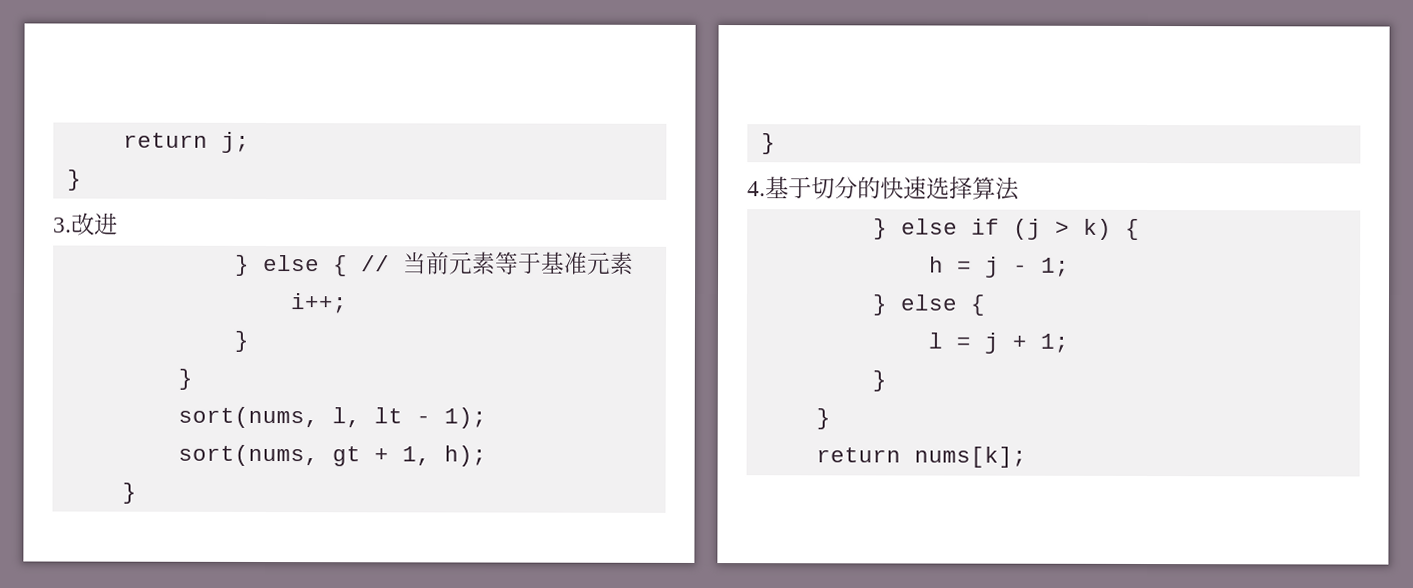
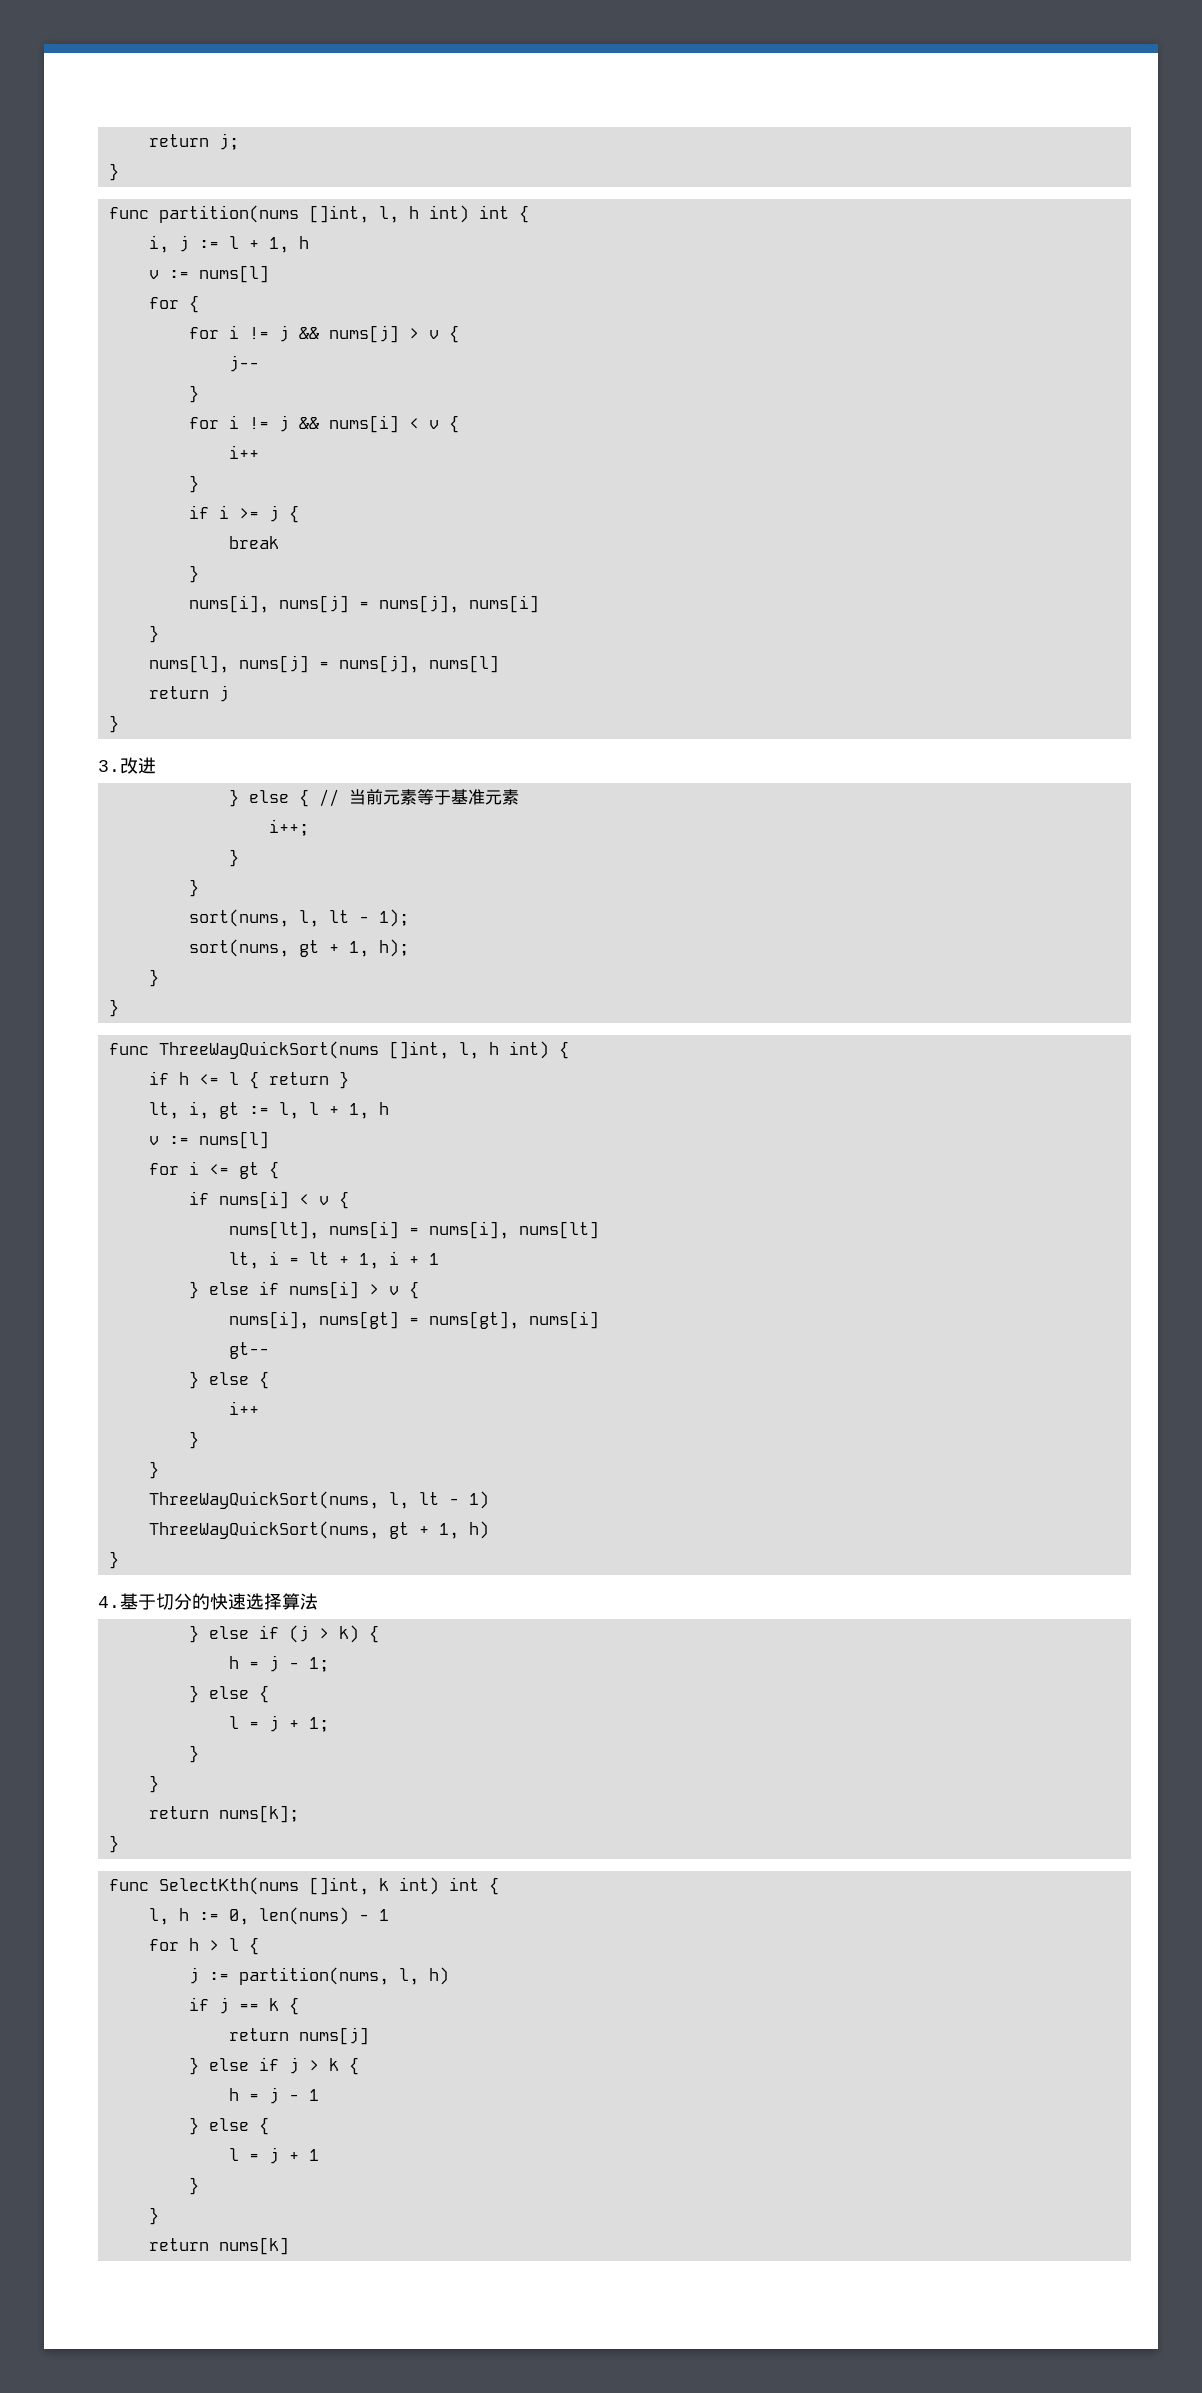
(82, 180) none -> [108,205,529,223] [148,235,309,253] [148,265,269,283] [148,295,199,313] [188,325,459,343] [228,355,259,372] [188,385,199,403] [188,415,459,433] [228,445,259,459] [188,475,199,493] [188,505,299,523] [228,536,279,549] [188,565,199,583] [188,595,539,613] [148,625,159,643] [148,655,499,673] [148,685,229,702] [108,715,119,733] // func partition(nums []int, l, h int) int { // i, j := l + 1, h // v := nums[l] // for { // for i != j && nums[j] > v { // j-- // } // for i != j && nums[i] < v { // i++ // } // if i >= j { // break // } // nums[i], nums[j] = nums[j], nums[i] // } // nums[l], nums[j] = nums[j], nums[l] // return j // }
(776, 144) none -> [108,1041,569,1059] [148,1071,349,1089] [148,1101,389,1119] [148,1131,269,1149] [148,1161,279,1179] [188,1191,349,1209] [228,1221,599,1239] [228,1251,439,1269] [188,1281,419,1299] [228,1311,599,1329] [228,1342,269,1359] [188,1371,269,1389] [228,1401,259,1415] [188,1431,199,1449] [148,1461,159,1479] [148,1491,489,1509] [148,1521,489,1539] [108,1551,119,1569] // func ThreeWayQuickSort(nums []int, l, h int) { // if h <= l { return } // lt, i, gt := l, l + 1, h // v := nums[l] // for i <= gt { // if nums[i] < v { // nums[lt], nums[i] = nums[i], nums[lt] // lt, i = lt + 1, i + 1 // } else if nums[i] > v { // nums[i], nums[gt] = nums[gt], nums[i] // gt-- // } else { // i++ // } // } // ThreeWayQuickSort(nums, l, lt - 1) // ThreeWayQuickSort(nums, gt + 1, h) // }
(1027, 457) none -> [108,1835,119,1853] [108,1877,499,1895] [148,1907,389,1925] [148,1937,259,1955] [188,1967,449,1985] [188,1997,299,2015] [228,2027,369,2045] [188,2057,359,2075] [228,2087,319,2104] [188,2117,269,2135] [228,2147,319,2164] [188,2177,199,2195] [148,2207,159,2225] [148,2237,289,2255] // } // func SelectKth(nums []int, k int) int { // l, h := 0, len(nums) - 1 // for h > l { // j := partition(nums, l, h) // if j == k { // return nums[j] // } else if j > k { // h = j - 1 // } else { // l = j + 1 // } // } // return nums[k]

